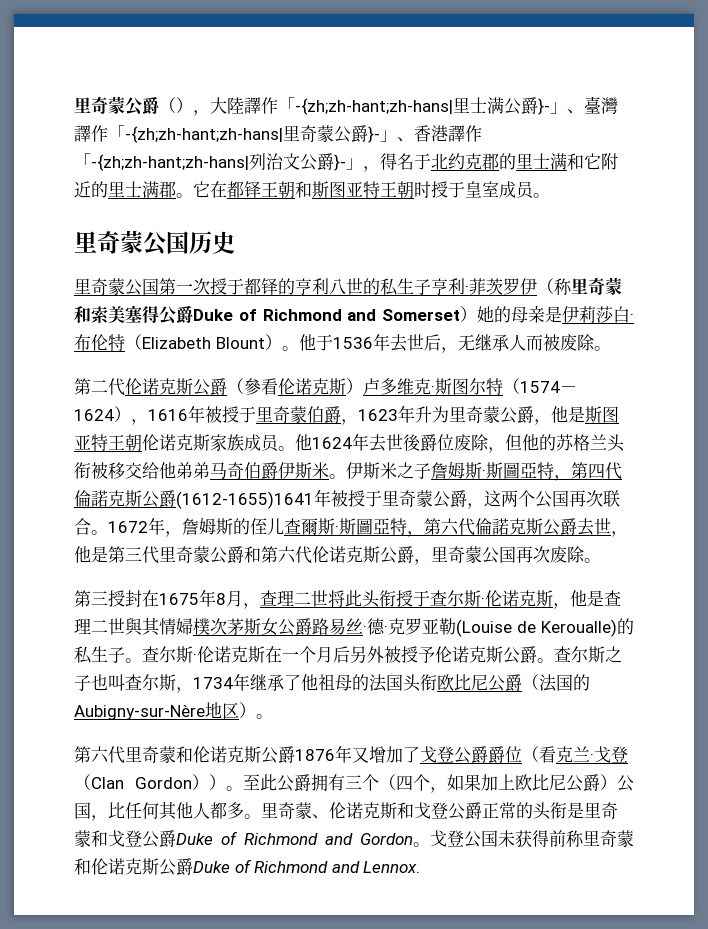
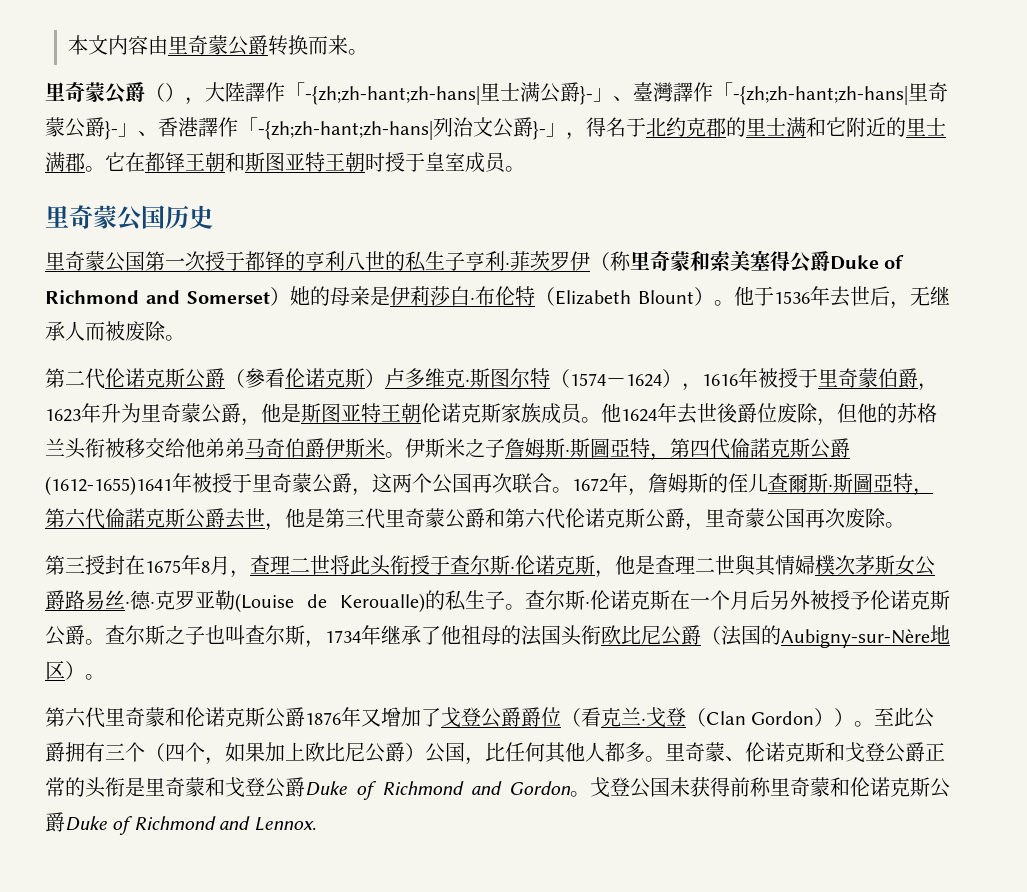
(74, 105) none -> [68,35,369,56] 本文内容由里奇蒙公爵转换而来。 //

